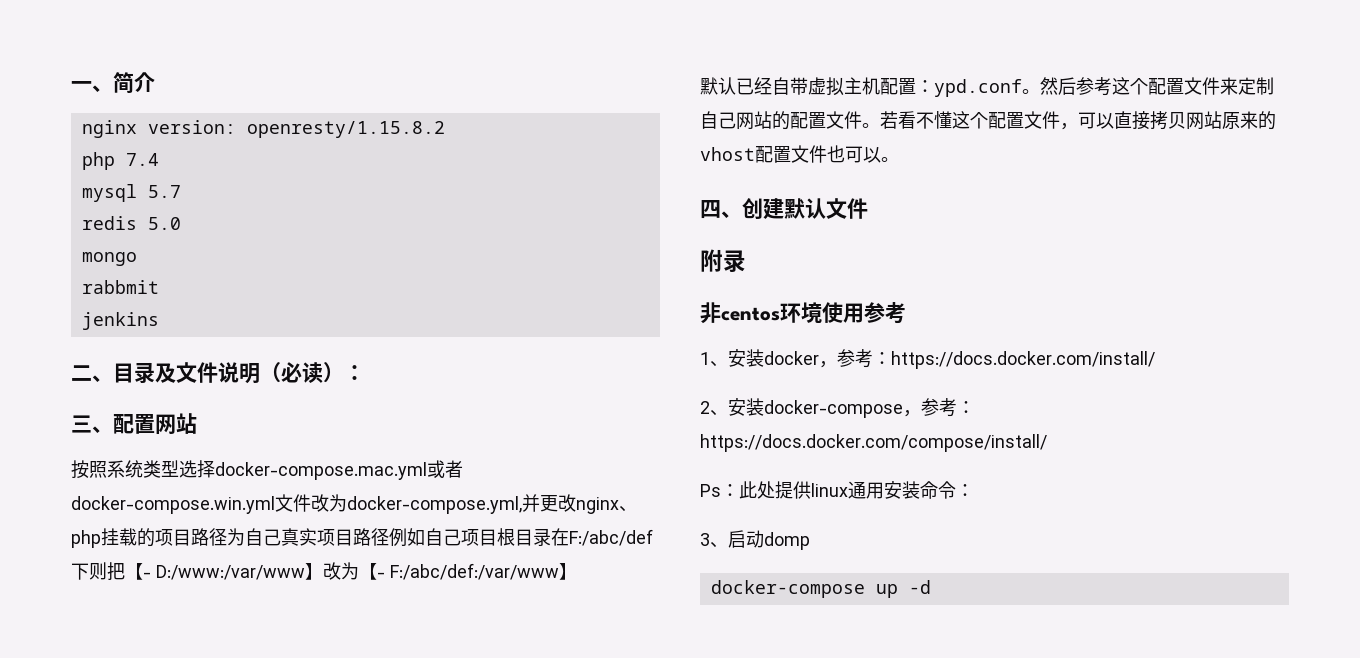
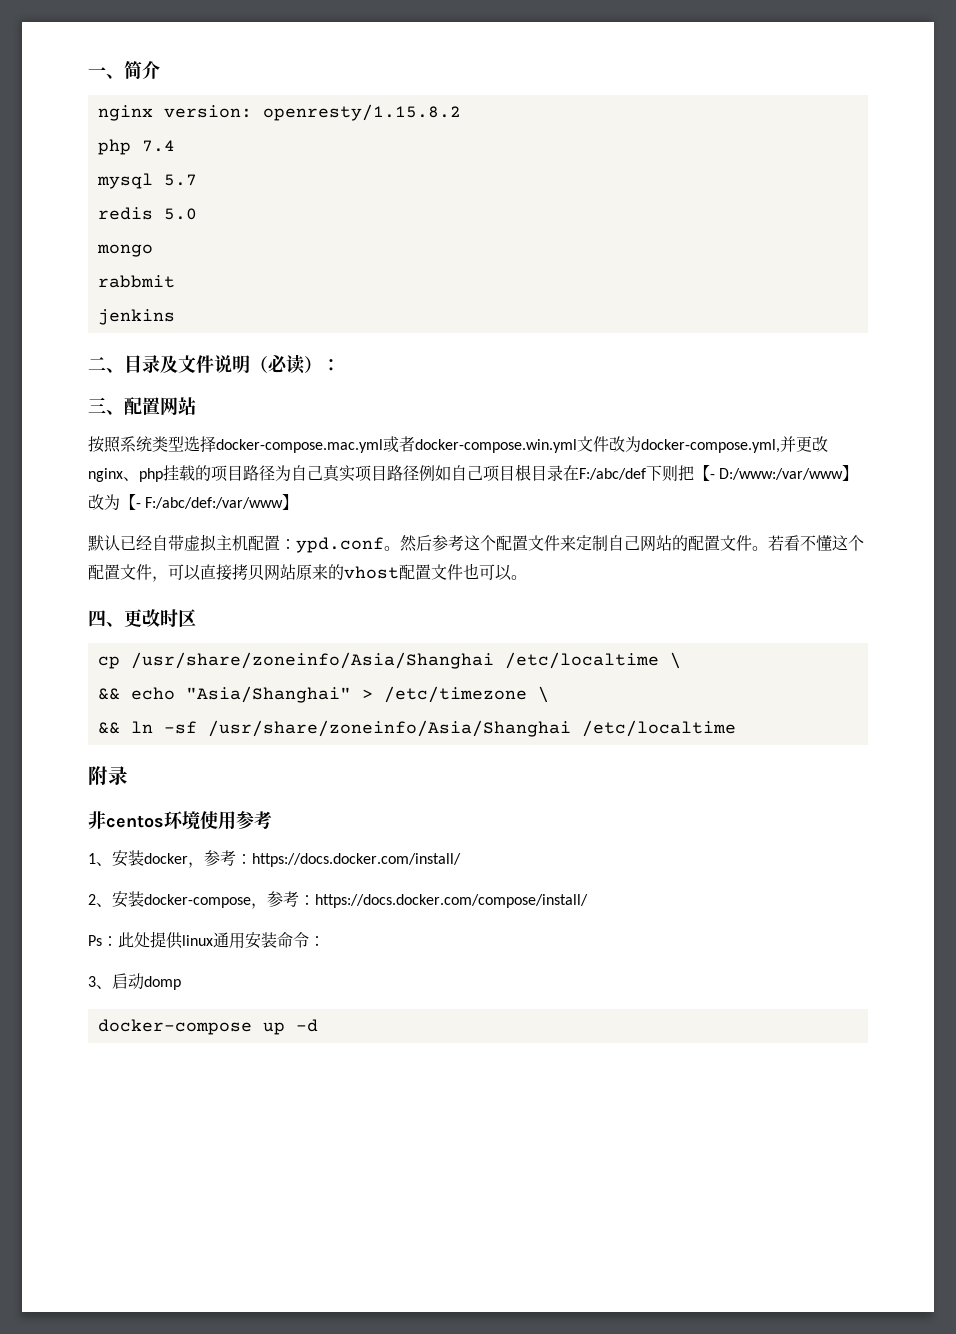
[742,198,868,219] 创建默认文件 -> [124,609,196,627] [97,652,681,669] [97,686,549,703] [97,720,736,737] 更改时区 // cp /usr/share/zoneinfo/Asia/Shanghai /etc/localtime \ // && echo "Asia/Shanghai" > /etc/timezone \ // && ln -sf /usr/share/zoneinfo/Asia/Shanghai /etc/localtime

